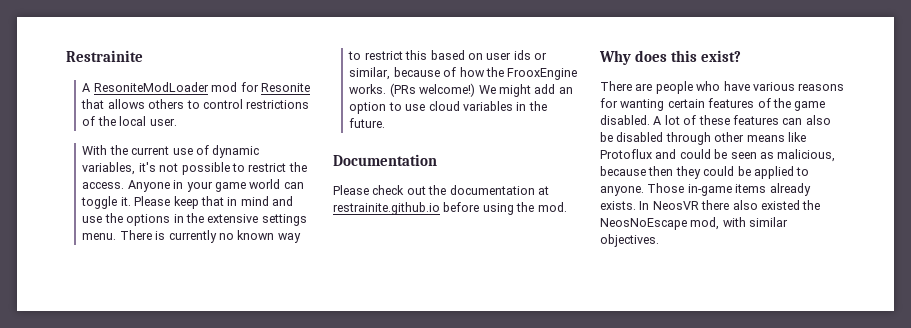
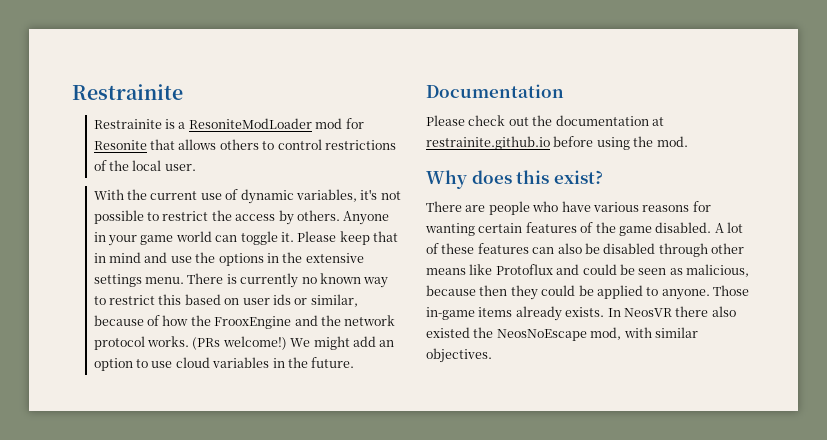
[82,83,91,92] A -> [93,119,186,129] Restrainite is a
[82,182,125,189] access. -> [235,210,340,225] access by others.
(578, 74) none -> [294,315,396,326] [93,336,145,350] and the network protocol

